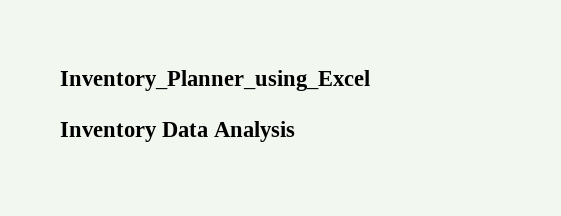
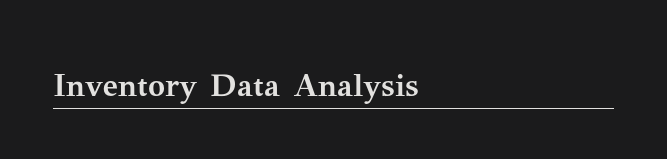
[60,70,370,91] Inventory_Planner_using_Excel // -> (53, 89) none

